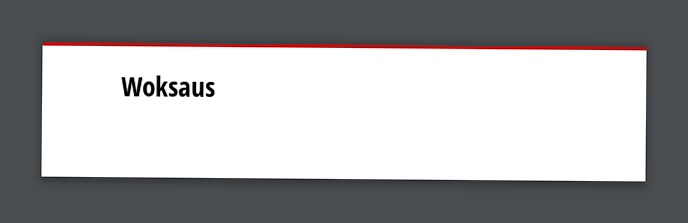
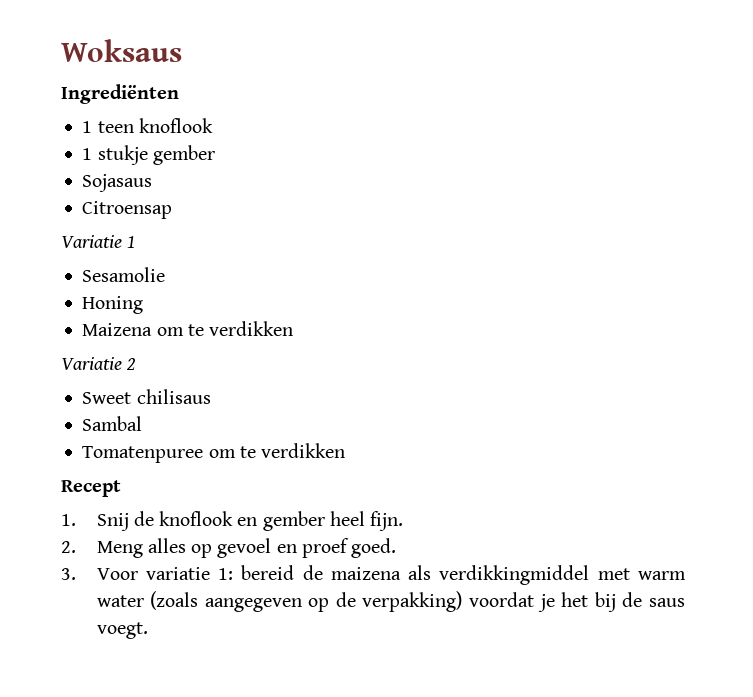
(216, 86) none -> [61,84,179,104] [82,118,213,133] [82,145,215,165] [82,174,153,192] [82,201,173,219] [61,235,136,248] [82,267,166,282] [82,296,144,314] [82,321,294,336] [61,357,136,370] [82,389,211,404] [82,416,143,431] [82,443,346,463] [61,480,121,497] [61,511,404,531] [61,538,397,558] [61,565,687,585] [96,591,686,612] [96,622,148,639] // Ingrediënten // 1 teen knoflook // 1 stukje gember // Sojasaus // Citroensap // Variatie 1 // Sesamolie // Honing // Maizena om te verdikken // Variatie 2 // Sweet chilisaus // Sambal // Tomatenpuree om te verdikken // Recept // 1. Snij de knoflook en gember heel fijn. // 2. Meng alles op gevoel en proef goed. // 3. Voor variatie 1: bereid de maizena als verdikkingmiddel met warm water (zoals aangegeven op de verpakking) voordat je het bij de saus voegt.

